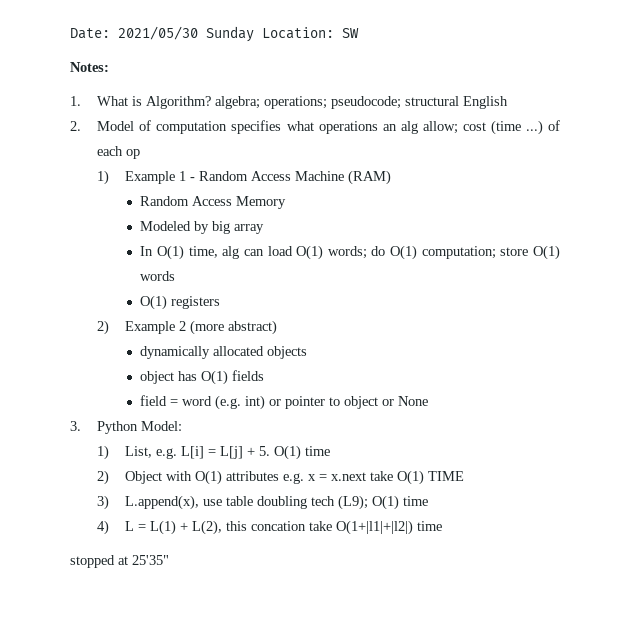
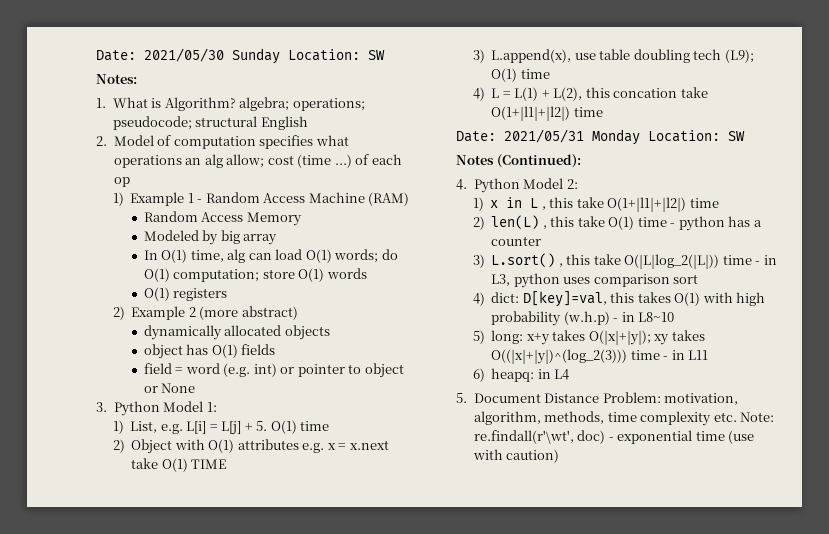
[141,421,183,431] Model: -> [163,401,217,412] Model 1:
[70,555,169,568] stopped at 25'35" -> [456,129,745,145] [456,154,581,168] [456,178,578,193] [472,197,719,212] [472,215,762,231] [491,236,542,246] [472,253,777,269] [491,273,699,288] [472,291,766,307] [491,311,675,326] [472,330,705,345] [491,349,709,364] [472,368,570,382] [456,392,739,405] [473,411,775,426] [473,430,755,444] [472,449,560,463] Date: 2021/05/31 Monday Location: SW // Notes (Continued): // 4. Python Model 2: // 1) x in L , this take O(1+|l1|+|l2|) time // 2) len(L) , this take O(1) time - python has a counter // 3) L.sort() , this take O(|L|log_2(|L|)) time - in L3, python uses comparison sort // 4) dict: D[key]=val, this takes O(1) with high probability (w.h.p) - in L8~10 // 5) long: x+y takes O(|x|+|y|); xy takes O((|x|+|y|)^(log_2(3))) time - in L11 // 6) heapq: in L4 // 5. Document Distance Problem: motivation, algorithm, methods, time complexity etc. Note: re.findall(r'\wt', doc) - exponential time (use with caution)

